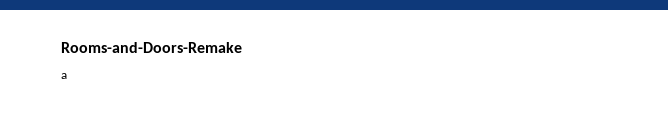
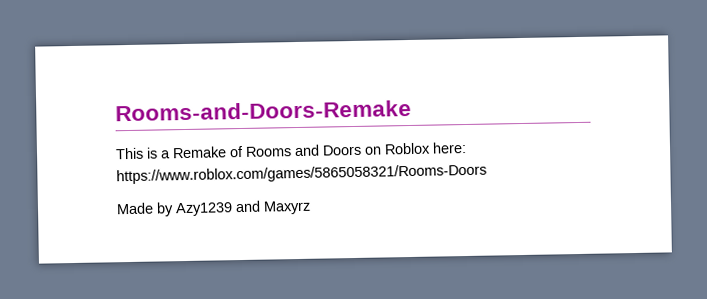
[61,73,67,79] a -> [115,141,467,160] [116,163,487,185] [116,200,311,217] This is a Remake of Rooms and Doors on Roblox here: https://www.roblox.com/games/5865058321/Rooms-Doors // Made by Azy1239 and Maxyrz

